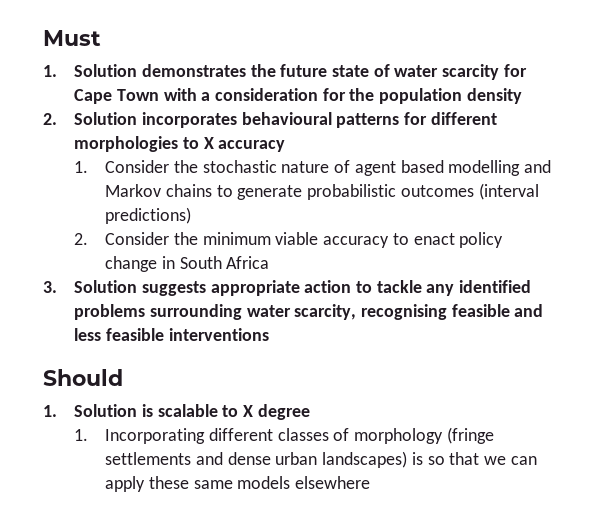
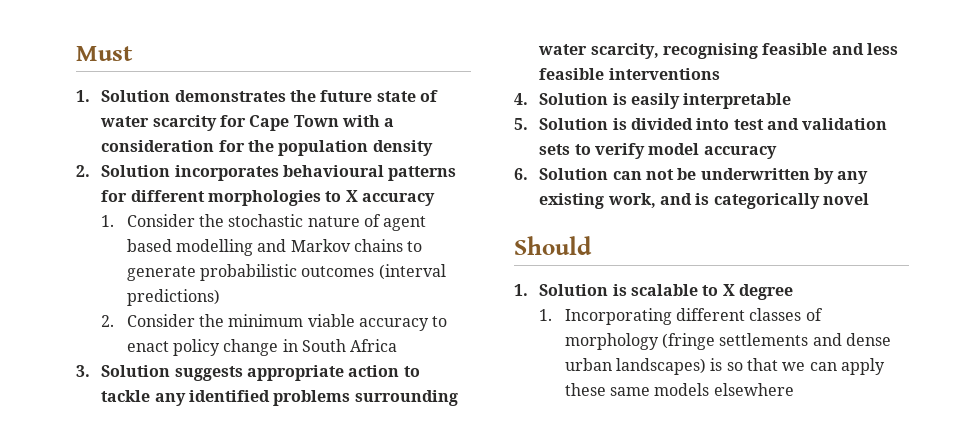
(269, 334) none -> [514,93,792,109] [514,118,888,130] [539,143,777,159] [514,168,869,184] [539,193,869,209] // 4. Solution is easily interpretable // 5. Solution is divided into test and validation sets to verify model accuracy // 6. Solution can not be underwritten by any existing work, and is categorically novel

